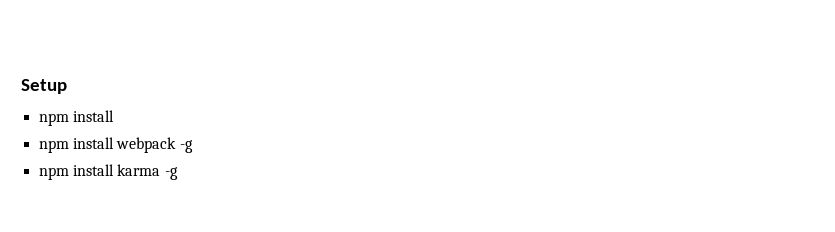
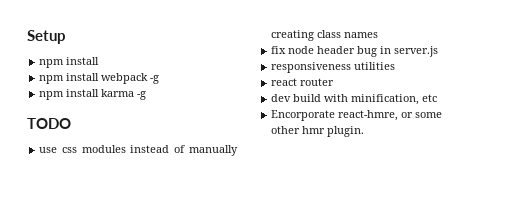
(178, 173) none -> [27,118,71,129] [39,145,238,156] [271,30,379,41] [271,46,439,57] [271,62,396,73] [271,78,335,86] [271,94,438,105] [271,110,443,121] [271,126,365,137] // TODO // use css modules instead of manually creating class names // fix node header bug in server.js // responsiveness utilities // react router // dev build with minification, etc // Encorporate react-hmre, or some other hmr plugin.

